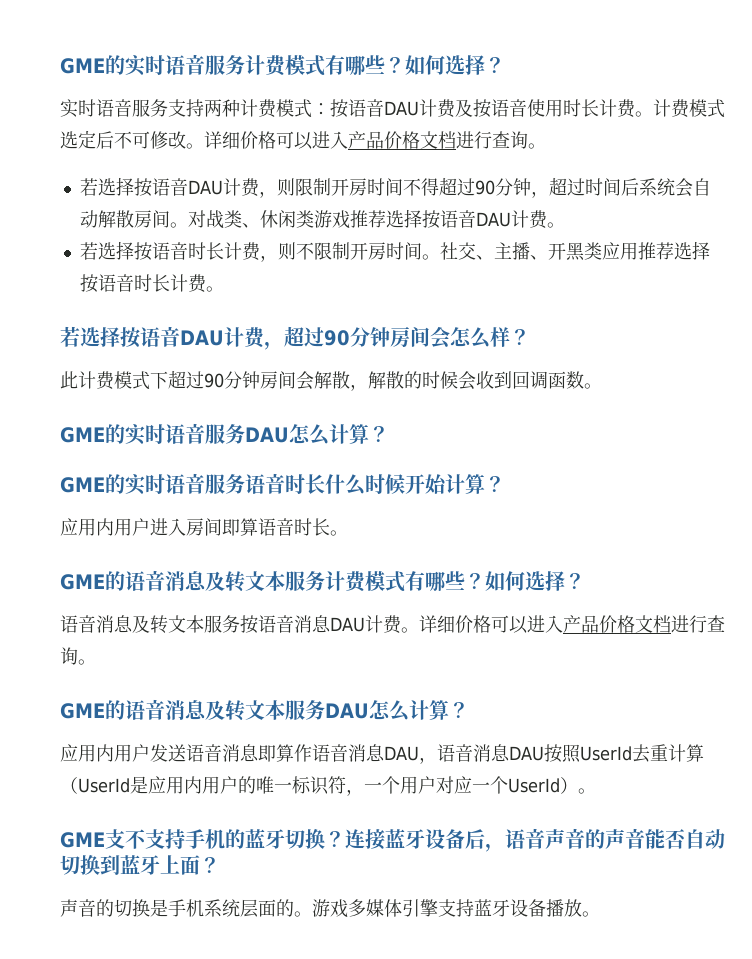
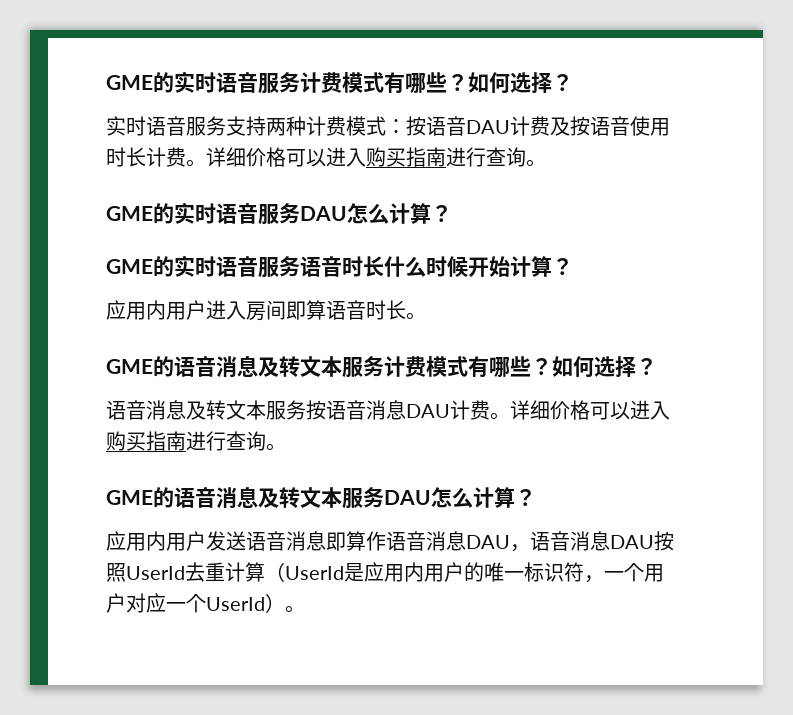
[653,99,725,118] [60,130,546,150] [79,177,711,198] [79,209,565,229] [79,241,710,262] [79,274,224,293] [60,326,530,350] [60,370,602,391] 计费模式选定后不可修改。详细价格可以进入产品价格文档进行查询。 // 若选择按语音DAU计费，则限制开房时间不得超过90分钟，超过时间后系统会自动解散房间。对战类、休闲类游戏推荐选择按语音DAU计费。 // 若选择按语音时长计费，则不限制开房时间。社交、主播、开黑类应用推荐选择按语音时长计费。 // 若选择按语音DAU计费，超过90分钟房间会怎么样？ // 此计费模式下超过90分钟房间会解散，解散的时候会收到回调函数。 -> [206,147,546,167] 详细价格可以进入购买指南进行查询。
[563,615,671,633] 产品价格文档 -> [106,431,186,451] 购买指南
[60,828,725,852] [60,854,220,875] [60,899,600,918] // GME支不支持手机的蓝牙切换？连接蓝牙设备后，语音声音的声音能否自动切换到蓝牙上面？ // 声音的切换是手机系统层面的。游戏多媒体引擎支持蓝牙设备播放。 -> (305, 609) none

